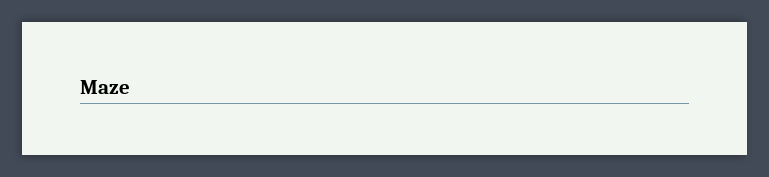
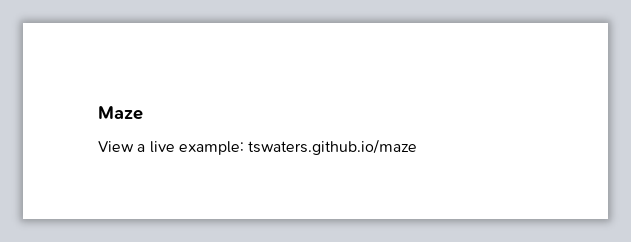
(130, 87) none -> [98,139,418,155] // View a live example: tswaters.github.io/maze

